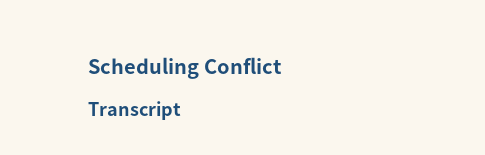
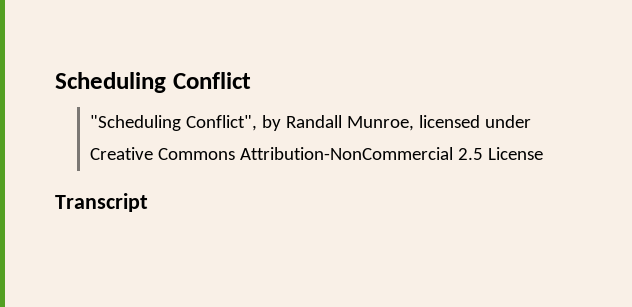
(283, 65) none -> [90,115,532,131] [90,147,544,160] // "Scheduling Conflict", by Randall Munroe, licensed under Creative Commons Attribution-NonCommercial 2.5 License

